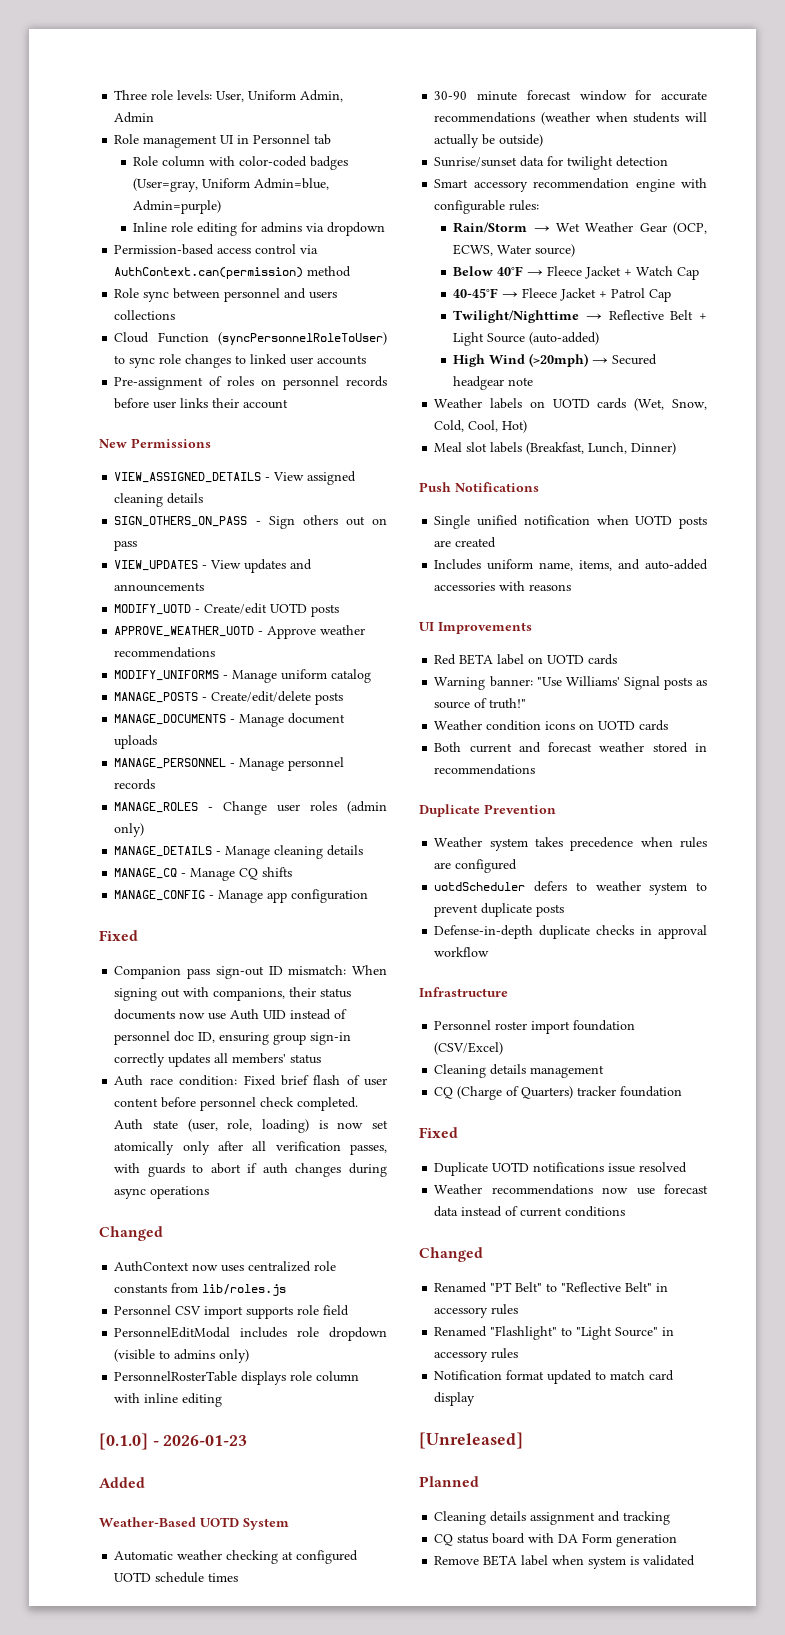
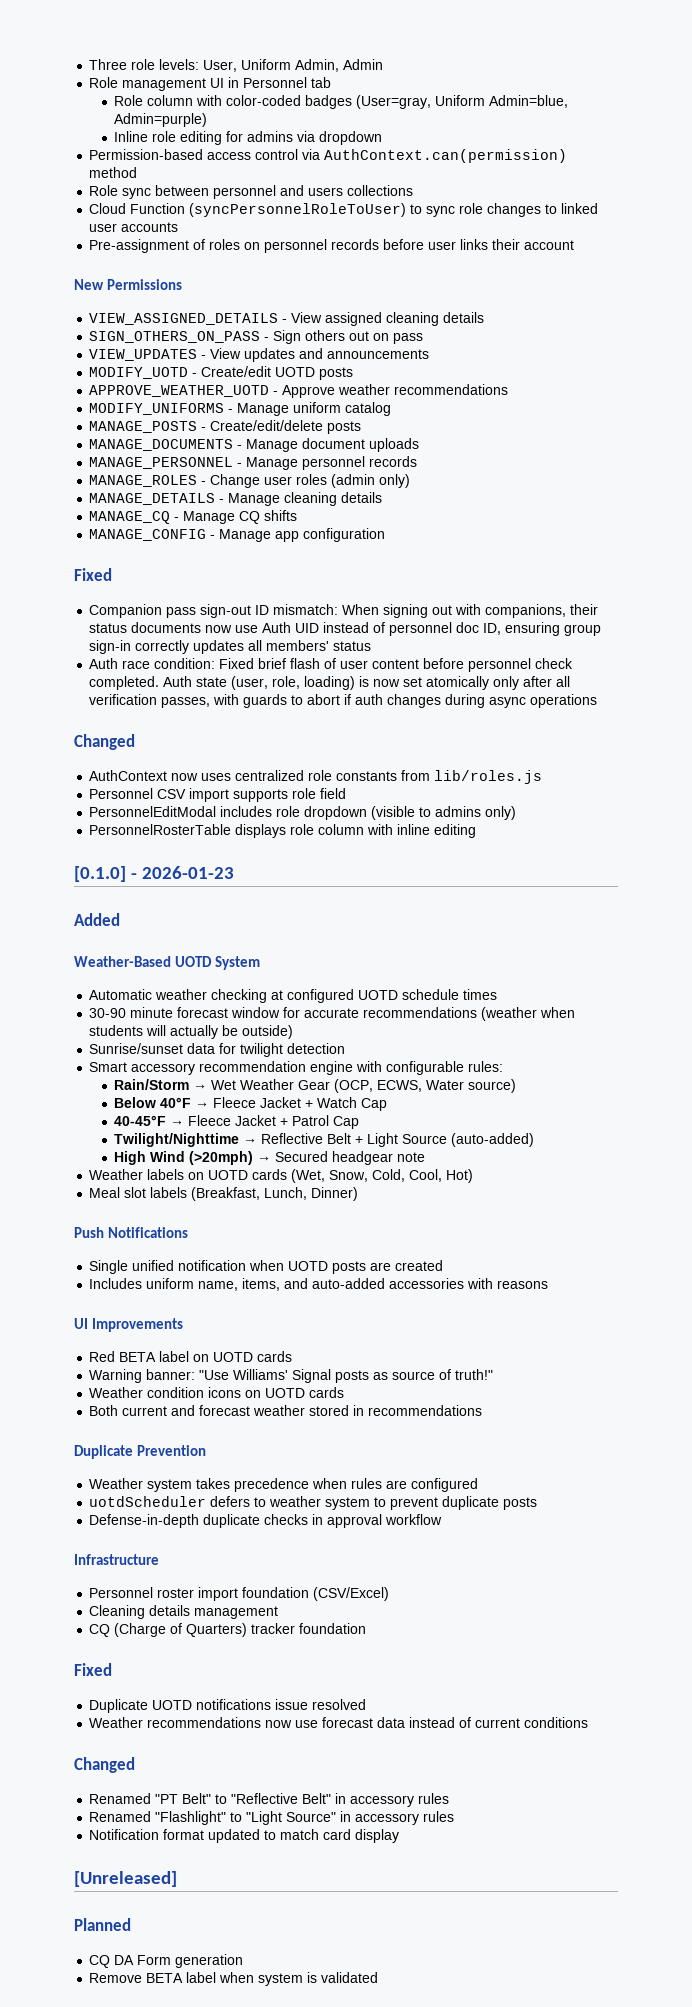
[434,1511,671,1525] [434,1533,555,1546] Cleaning details assignment and tracking // CQ status board with -> [89,1955,111,1968] CQ

